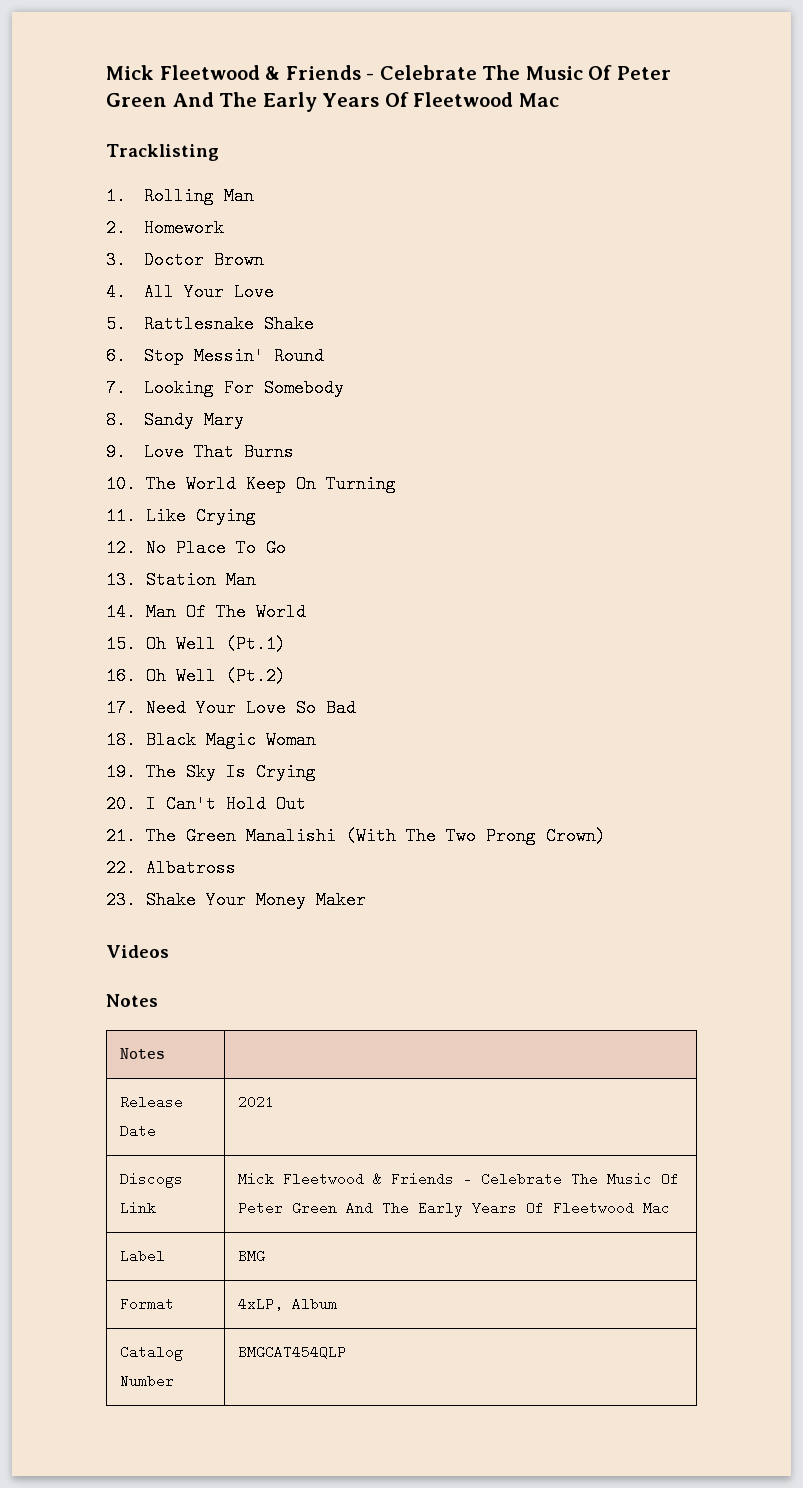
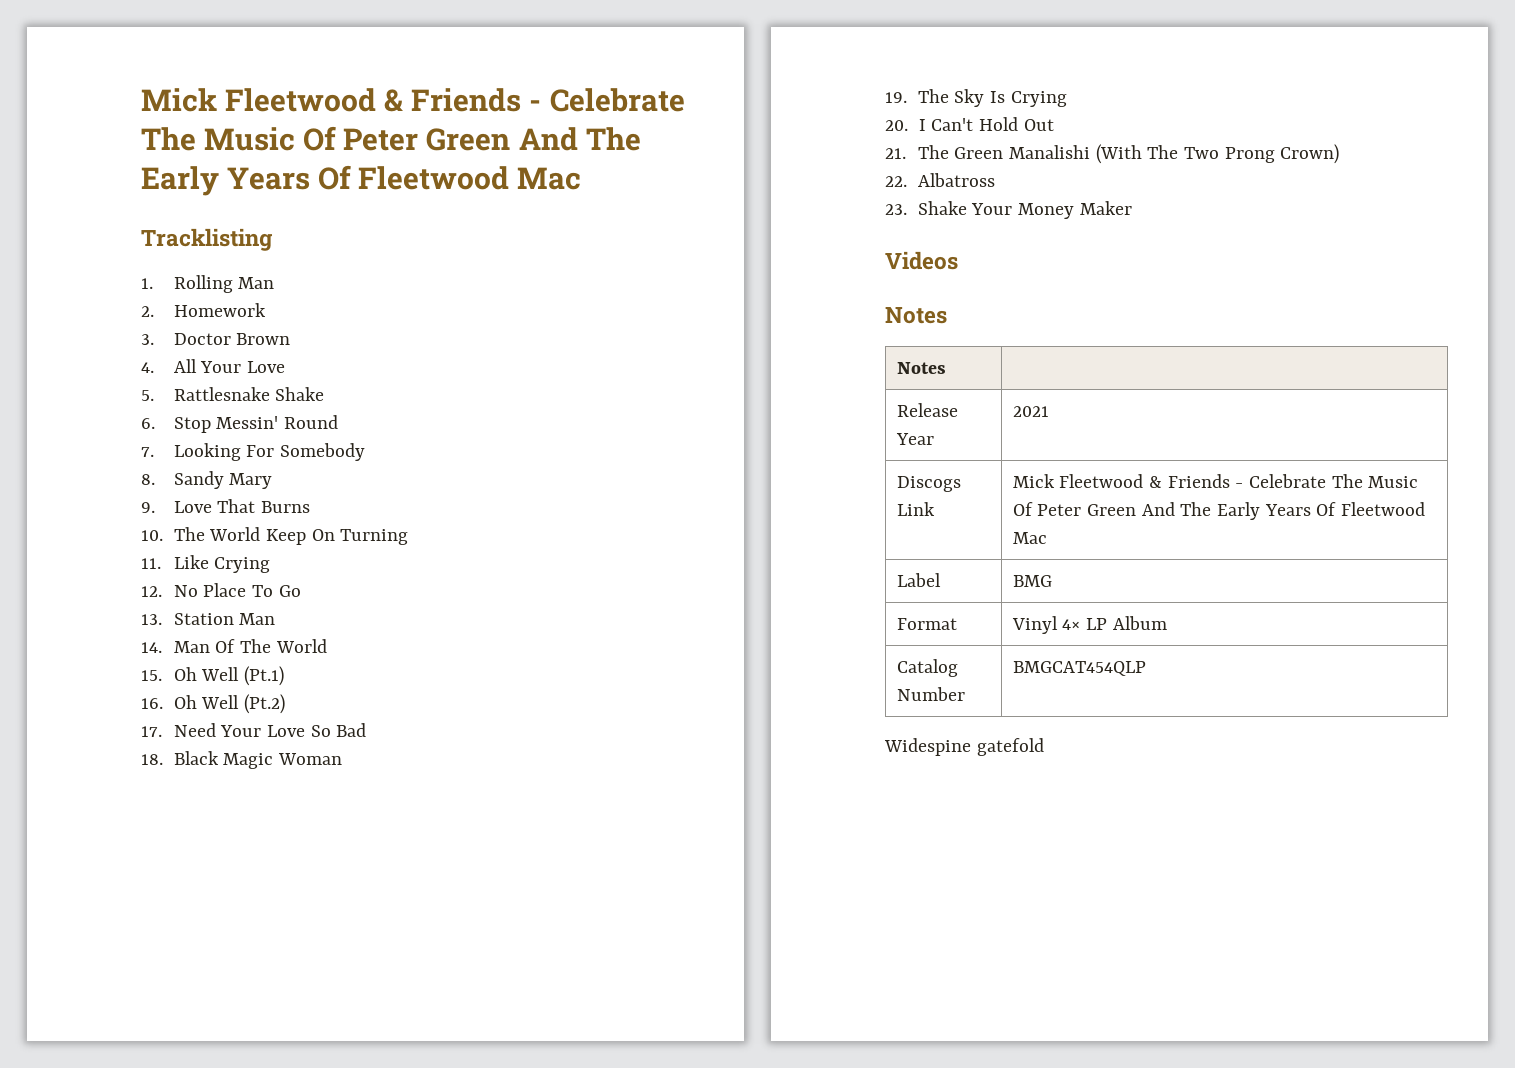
[120,1124,157,1138] Date -> [895,433,934,445] Year
[238,1297,284,1311] 4xLP, -> [1011,616,1107,634] Vinyl 4× LP
(347, 1352) none -> [884,738,1044,756] // Widespine gatefold

